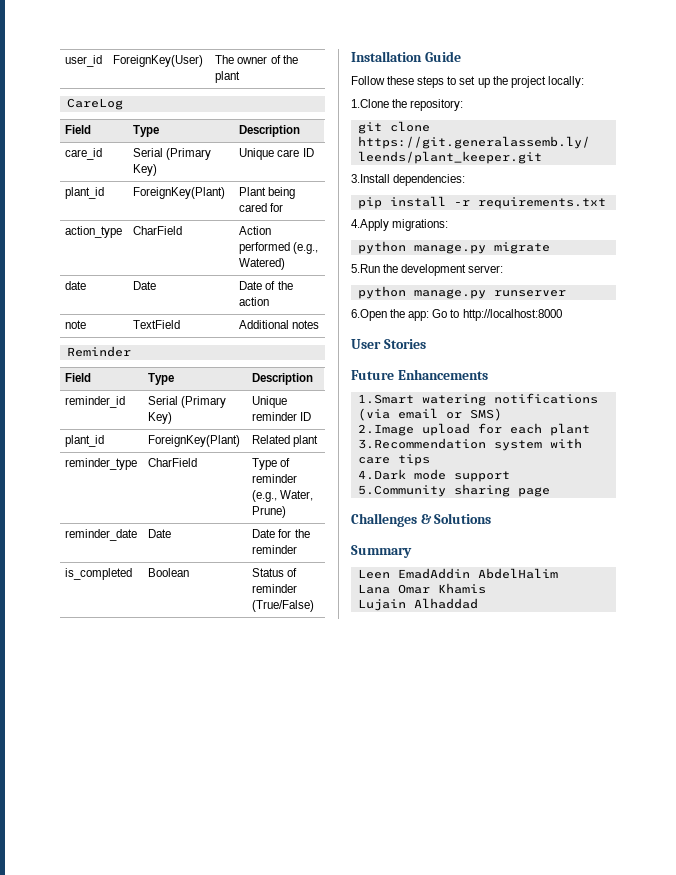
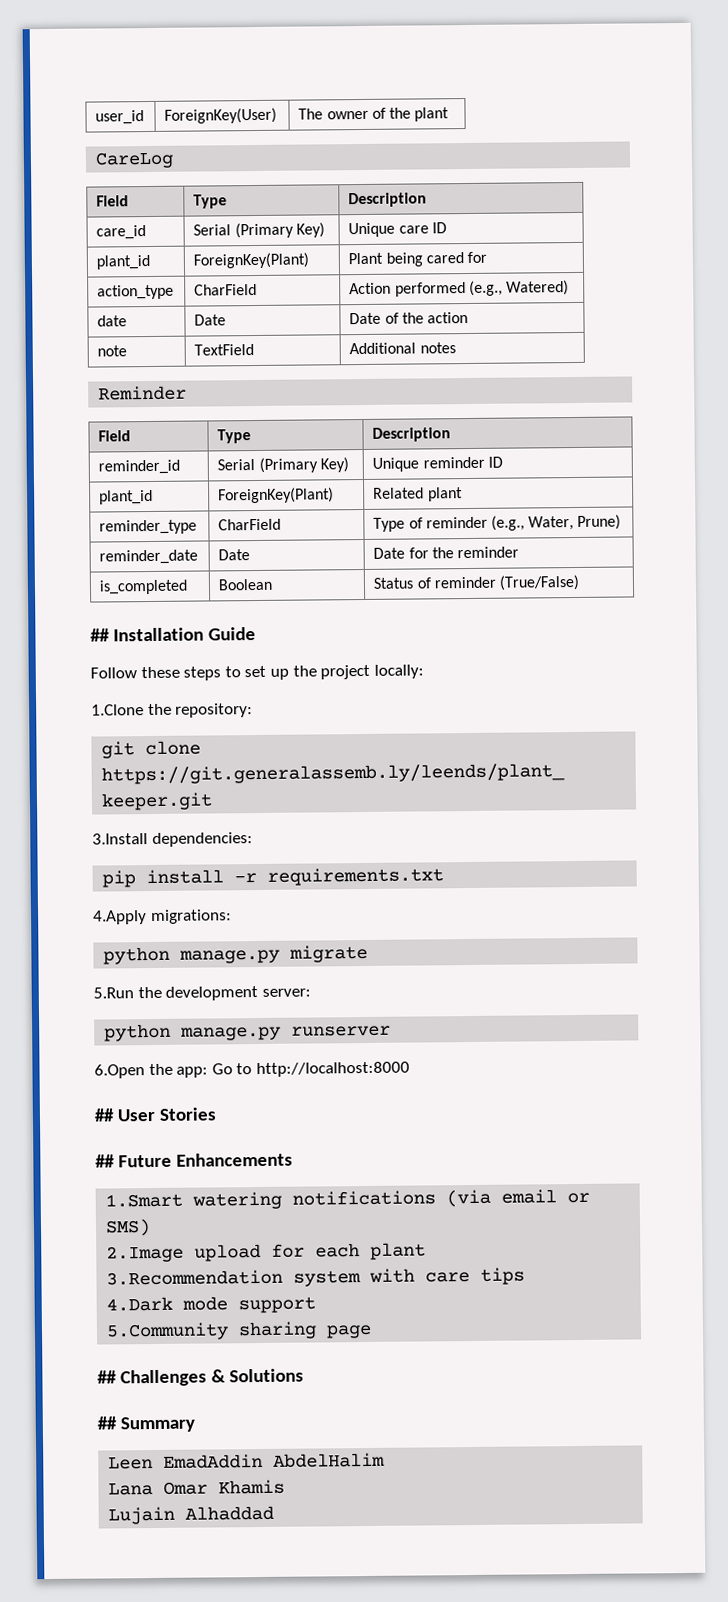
(315, 606) none -> [90,628,110,642] ##
(562, 315) none -> [94,1108,115,1122] ##
(426, 344) none -> [95,1154,115,1168] ##
(550, 492) none -> [97,1370,117,1384] ##
(492, 518) none -> [97,1416,117,1430] ##

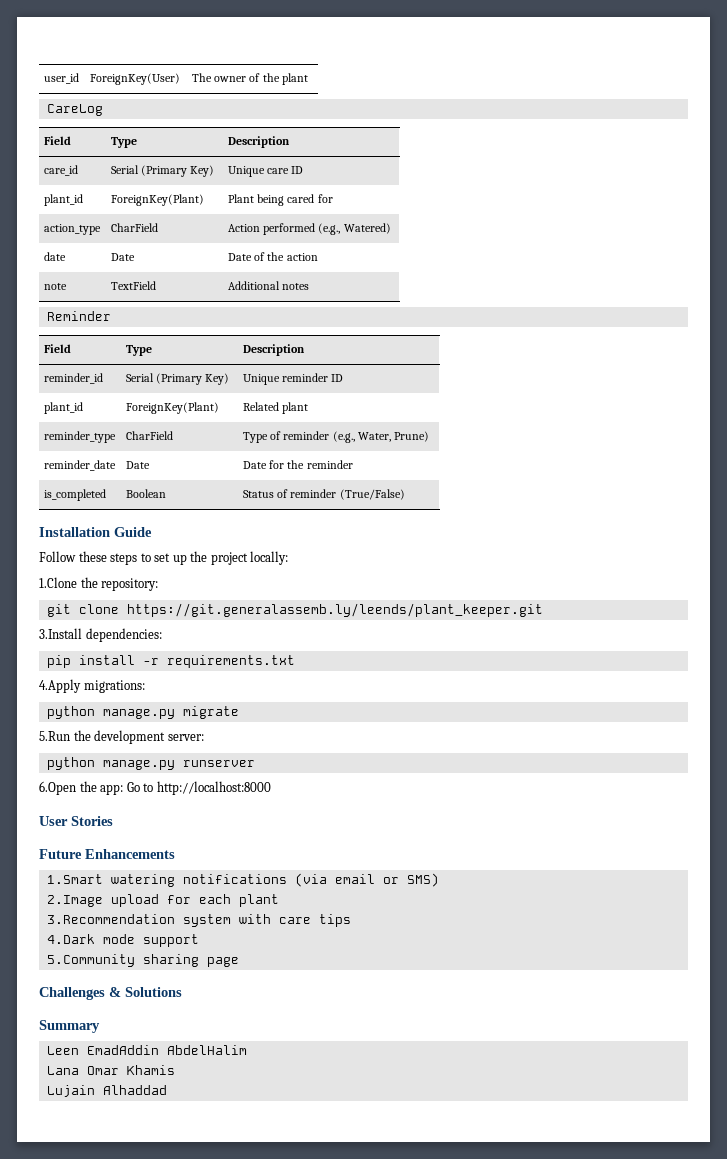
[90,628,110,642] ## -> (405, 494) none
[94,1108,115,1122] ## -> (271, 788) none
[95,1154,115,1168] ## -> (113, 821) none
[97,1370,117,1384] ## -> (239, 962) none
[97,1416,117,1430] ## -> (182, 992) none

